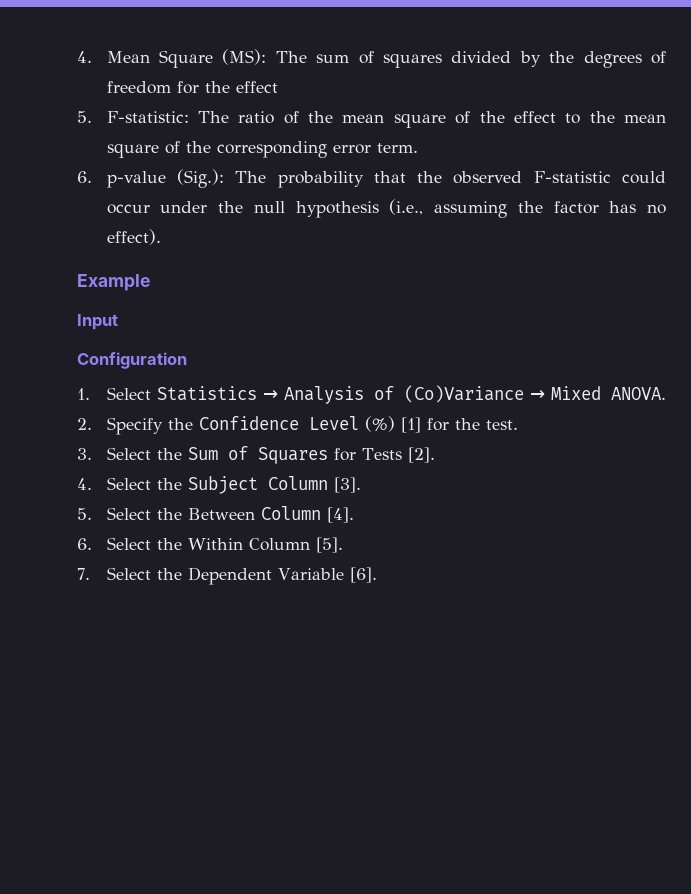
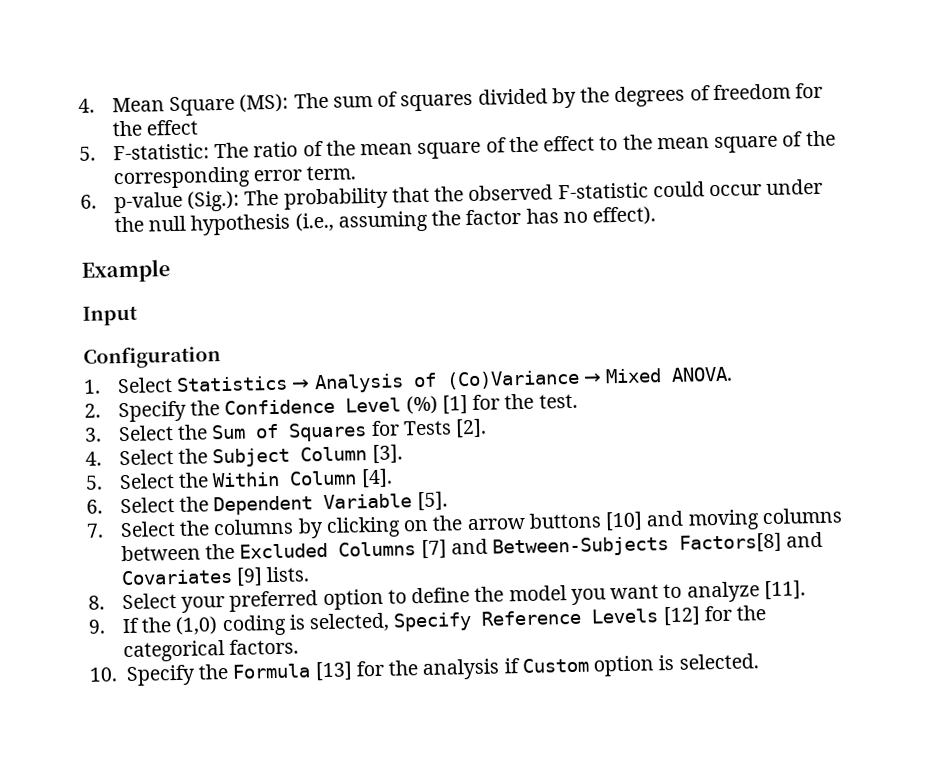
[187,508,255,520] Between -> [212,471,281,488] Within
[187,538,310,551] Within Column -> [213,493,413,516] Dependent Variable
[187,567,377,585] Dependent Variable [6]. -> [213,507,842,539] [120,531,824,562] [120,566,311,587] [88,580,806,613] [88,605,767,637] [122,638,299,663] [89,653,759,687] columns by clicking on the arrow buttons [10] and moving columns between the Excluded Columns [7] and Between-Subjects Factors[8] and Covariates [9] lists. // 8. Select your preferred option to define the model you want to analyze [11]. // 9. If the (1,0) coding is selected, Specify Reference Levels [12] for the categorical factors. // 10. Specify the Formula [13] for the analysis if Custom option is selected.

